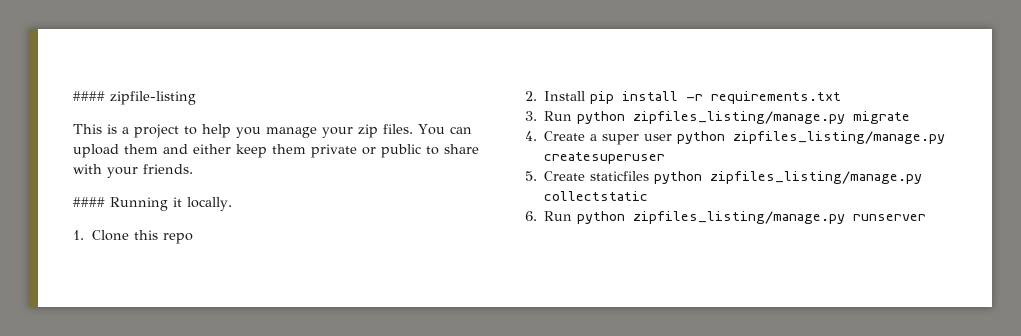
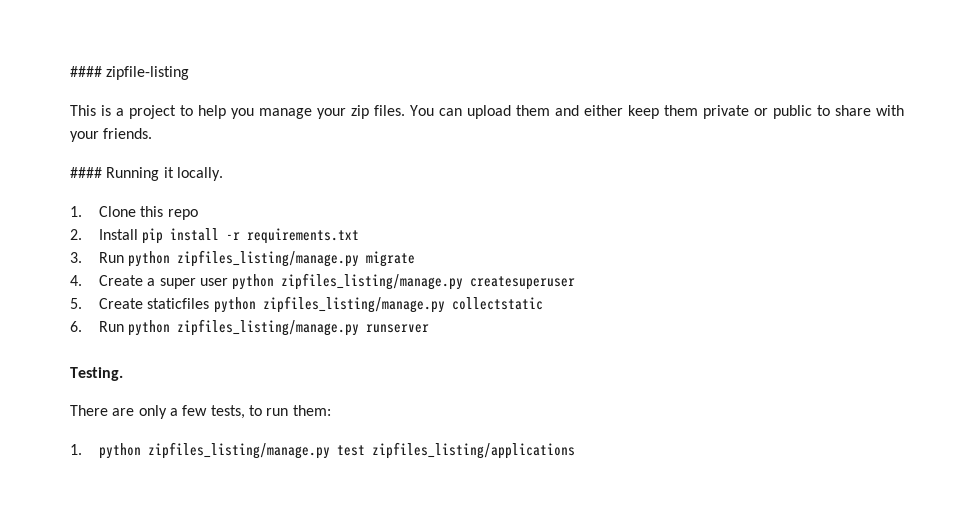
(927, 217) none -> [70,367,123,381] [70,405,331,419] [70,442,576,459] // Testing. // There are only a few tests, to run them: // 1. python zipfiles_listing/manage.py test zipfiles_listing/applications

